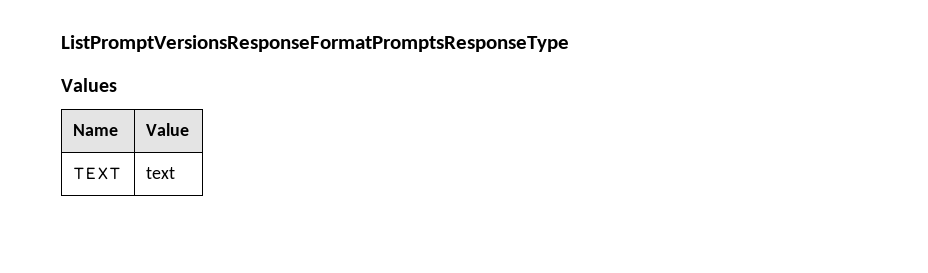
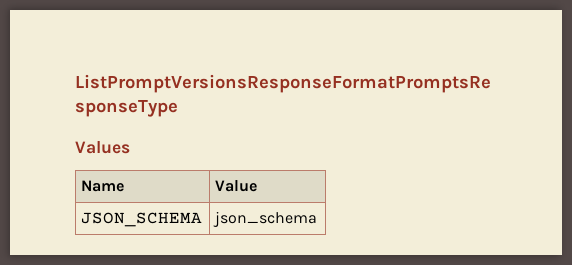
[73,167,122,180] [146,167,176,179] TEXT | text -> [81,212,203,227] [213,211,318,227] JSON_SCHEMA | json_schema

